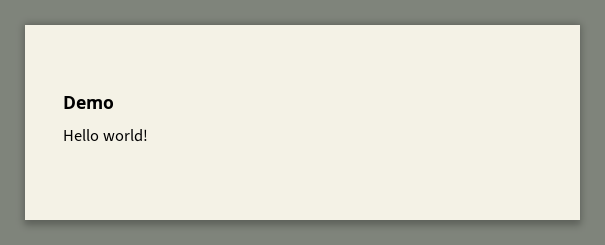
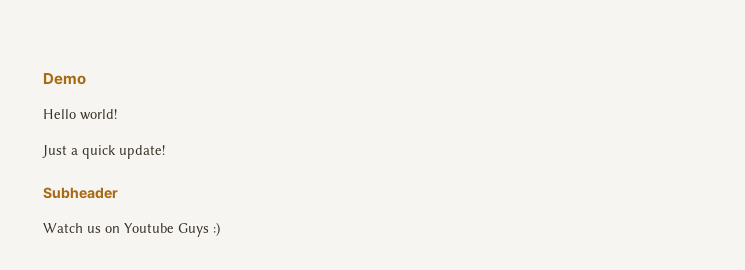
(149, 135) none -> [42,145,165,159] [43,187,118,199] [43,222,220,237] // Just a quick update! // Subheader // Watch us on Youtube Guys :)

